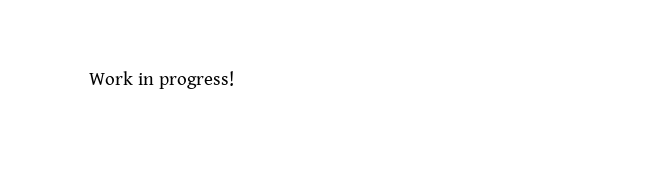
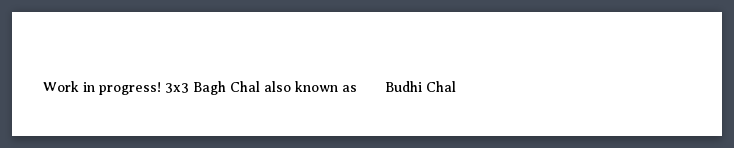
(234, 80) none -> [165,81,456,95] 3x3 Bagh Chal also known as Budhi Chal

